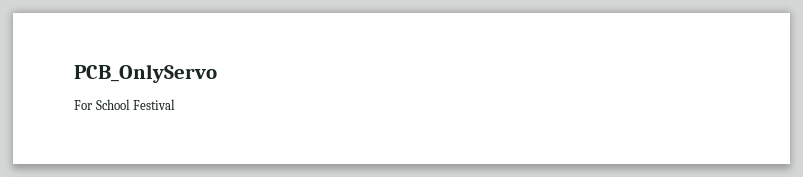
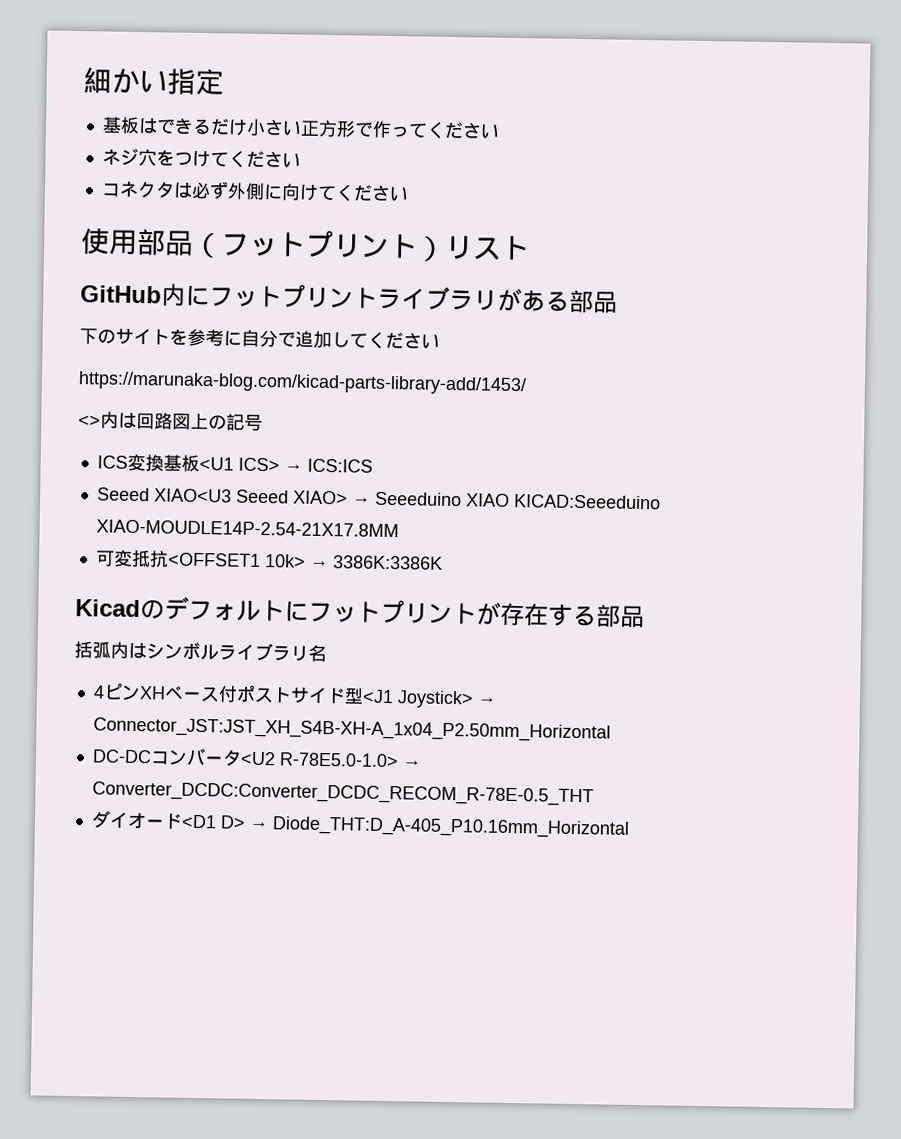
[74,64,217,83] [74,99,176,110] PCB_OnlyServo // For School Festival -> [83,67,224,96] [101,116,500,139] [101,148,301,168] [100,180,409,202] [80,228,530,262] [80,283,618,314] [79,327,440,349] [78,371,527,396] [78,411,263,431] [96,453,373,473] [96,487,661,510] [95,519,399,538] [95,549,443,570] [75,596,645,629] [74,641,327,663] [92,682,496,709] [92,717,611,743] [91,747,421,768] [91,781,594,807] [90,810,630,839] 細かい指定 // 基板はできるだけ小さい正方形で作ってください // ネジ穴をつけてください // コネクタは必ず外側に向けてください // 使用部品（フットプリント）リスト // GitHub内にフットプリントライブラリがある部品 // 下のサイトを参考に自分で追加してください // https://marunaka-blog.com/kicad-parts-library-add/1453/ // <>内は回路図上の記号 // ICS変換基板<U1 ICS> → ICS:ICS // Seeed XIAO<U3 Seeed XIAO> → Seeeduino XIAO KICAD:Seeeduino XIAO-MOUDLE14P-2.54-21X17.8MM // 可変抵抗<OFFSET1 10k> → 3386K:3386K // Kicadのデフォルトにフットプリントが存在する部品 // 括弧内はシンボルライブラリ名 // 4ピンXHベース付ポストサイド型<J1 Joystick> → Connector_JST:JST_XH_S4B-XH-A_1x04_P2.50mm_Horizontal // DC-DCコンバータ<U2 R-78E5.0-1.0> → Converter_DCDC:Converter_DCDC_RECOM_R-78E-0.5_THT // ダイオード<D1 D> → Diode_THT:D_A-405_P10.16mm_Horizontal

